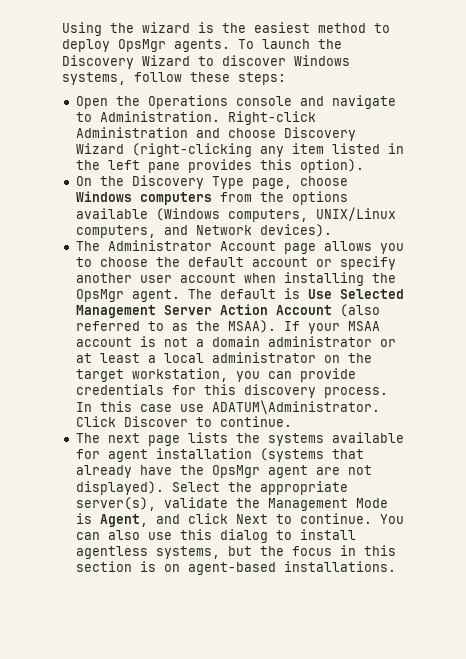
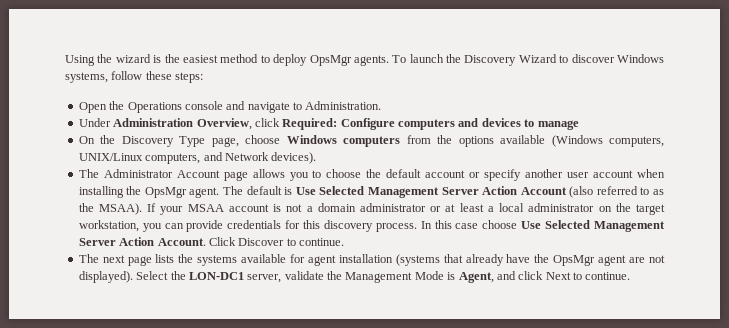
[227,111,316,125] [75,127,356,141] [75,143,404,157] [75,159,364,173] Right-click Administration and choose Discovery Wizard (right-clicking any item listed in the left pane provides this option). -> [78,118,579,130] // Under Administration Overview, click Required: Configure computers and devices to manage
[179,400,380,414] use ADATUM\Administrator. -> [482,220,665,232] [78,237,206,246] choose Use Selected Management Server Action Account.
[259,481,348,495] [75,497,156,511] appropriate server(s), -> [188,272,282,283] LON-DC1 server,
[379,514,404,524] [75,529,356,543] [75,545,396,559] [75,561,396,575] You can also use this dialog to install agentless systems, but the focus in this section is on agent-based installations. -> (631, 276) none

